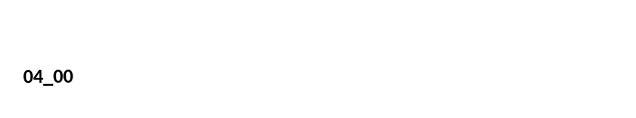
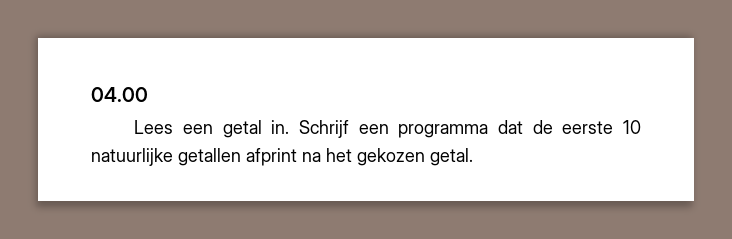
[23,69,74,87] 04_00 -> [91,87,148,102] [134,120,642,138] [91,148,473,166] 04.00 // Lees een getal in. Schrijf een programma dat de eerste 10 natuurlijke getallen afprint na het gekozen getal.

